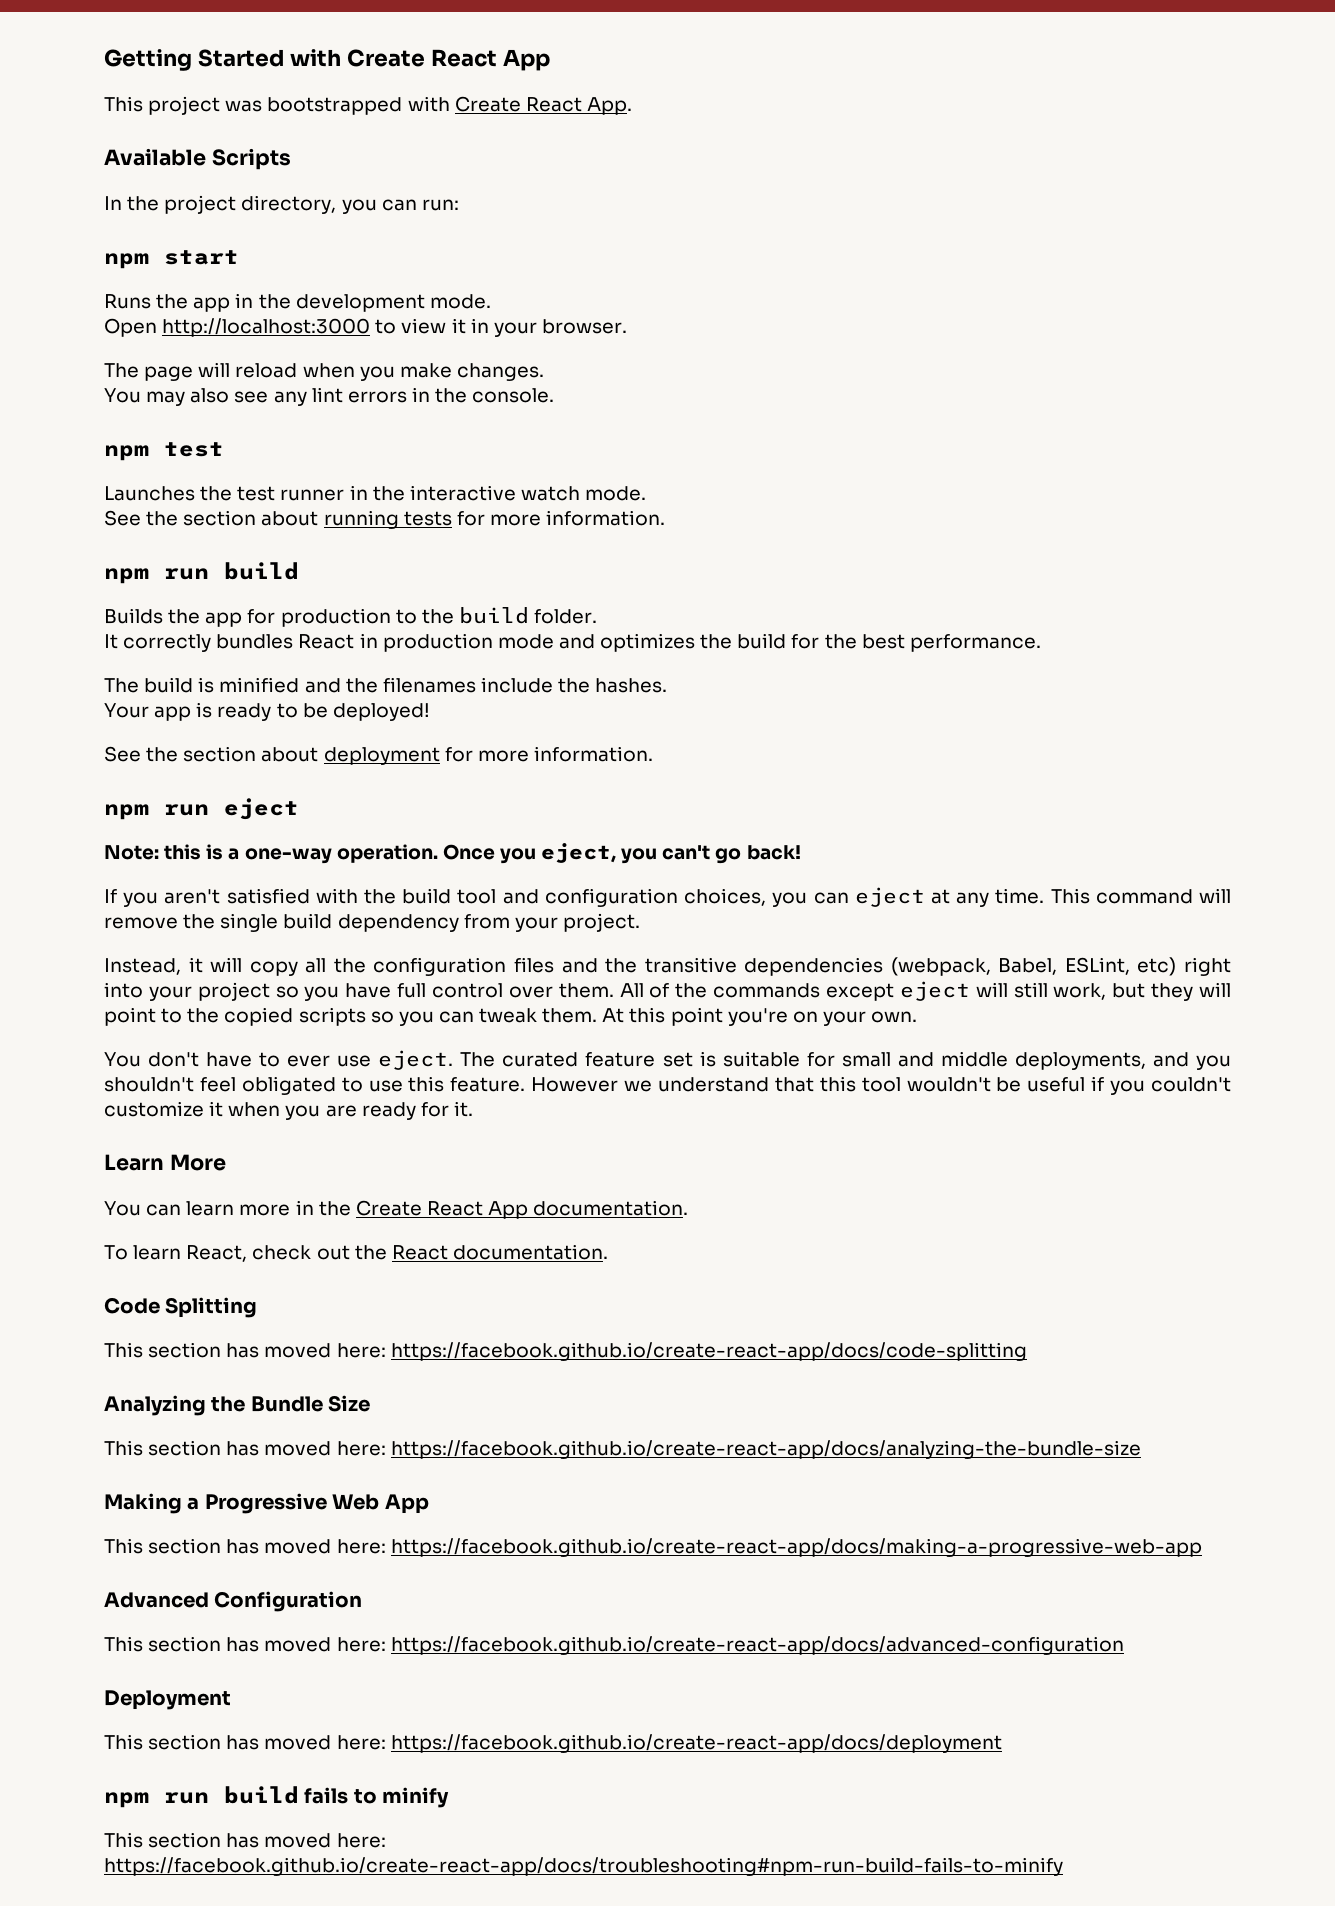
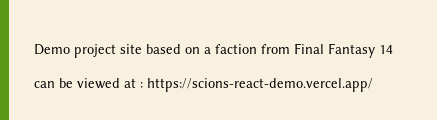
[104,49,550,71] [104,96,632,115] [104,148,291,170] [104,195,459,214] [104,250,239,269] [104,293,491,312] [104,318,627,337] [104,362,544,381] [104,387,555,406] [104,442,224,461] [104,485,647,501] [104,510,666,529] [104,562,299,584] [104,607,598,627] [104,633,1041,652] [104,677,668,693] [104,702,430,721] [104,746,653,765] [104,798,299,820] [104,843,801,864] [104,887,1231,907] [104,913,640,932] [104,957,1231,976] [104,981,1232,1001] [104,1007,918,1026] [104,1050,1231,1070] [104,1076,1232,1095] [104,1101,473,1120] [104,1154,226,1171] [104,1200,689,1219] [104,1244,608,1262] [104,1297,258,1318] [104,1342,1027,1361] [104,1395,371,1416] [104,1440,1141,1459] [104,1493,429,1514] [104,1538,1202,1557] [104,1591,363,1612] [104,1636,1124,1655] [104,1690,231,1710] [104,1734,1002,1753] [104,1786,450,1808] [104,1832,386,1848] [104,1857,1063,1876] Getting Started with Create React App // This project was bootstrapped with Create React App. // Available Scripts // In the project directory, you can run: // npm start // Runs the app in the development mode. // Open http://localhost:3000 to view it in your browser. // The page will reload when you make changes. // You may also see any lint errors in the console. // npm test // Launches the test runner in the interactive watch mode. // See the section about running tests for more information. // npm run build // Builds the app for production to the build folder. // It correctly bundles React in production mode and optimizes the build for the best performance. // The build is minified and the filenames include the hashes. // Your app is ready to be deployed! // See the section about deployment for more information. // npm run eject // Note: this is a one-way operation. Once you eject, you can't go back! // If you aren't satisfied with the build tool and configuration choices, you can eject at any time. This command will remove the single build dependency from your project. // Instead, it will copy all the configuration files and the transitive dependencies (webpack, Babel, ESLint, etc) right into your project so you have full control over them. All of the commands except eject will still work, but they will point to the copied scripts so you can tweak them. At this point you're on your own. // You don't have to ever use eject. The curated feature set is suitable for small and middle deployments, and you shouldn't feel obligated to use this feature. However we understand that this tool wouldn't be useful if you couldn't customize it when you are ready for it. // Learn More // You can learn more in the Create React App documentation. // To learn React, check out the React documentation. // Code Splitting // This section has moved here: https://facebook.github.io/create-react-app/docs/code-splitting // Analyzing the Bundle Size // This section has moved here: https://facebook.github.io/create-react-app/docs/analyzing-the-bundle-size // Making a Progressive Web App // This section has moved here: https://facebook.github.io/create-react-app/docs/making-a-progressive-web-app // Advanced Configuration // This section has moved here: https://facebook.github.io/create-react-app/docs/advanced-configuration // Deployment // This section has moved here: https://facebook.github.io/create-react-app/docs/deployment // npm run build fails to minify // This section has moved here: https://facebook.github.io/create-react-app/docs/troubleshooting#npm-run-build-fails-to-minify -> [34,43,393,58] [34,78,373,92] Demo project site based on a faction from Final Fantasy 14 // can be viewed at : https://scions-react-demo.vercel.app/

